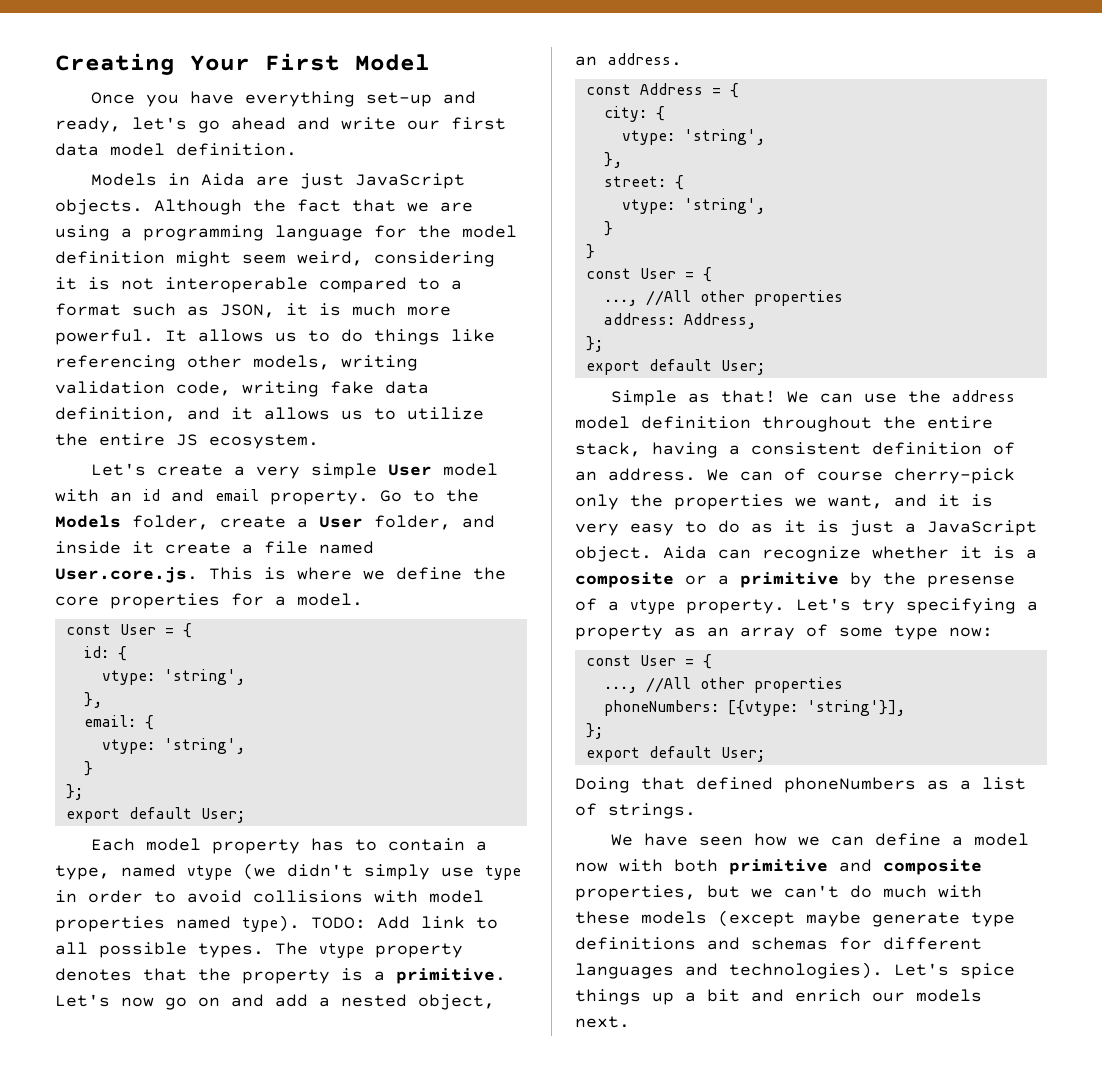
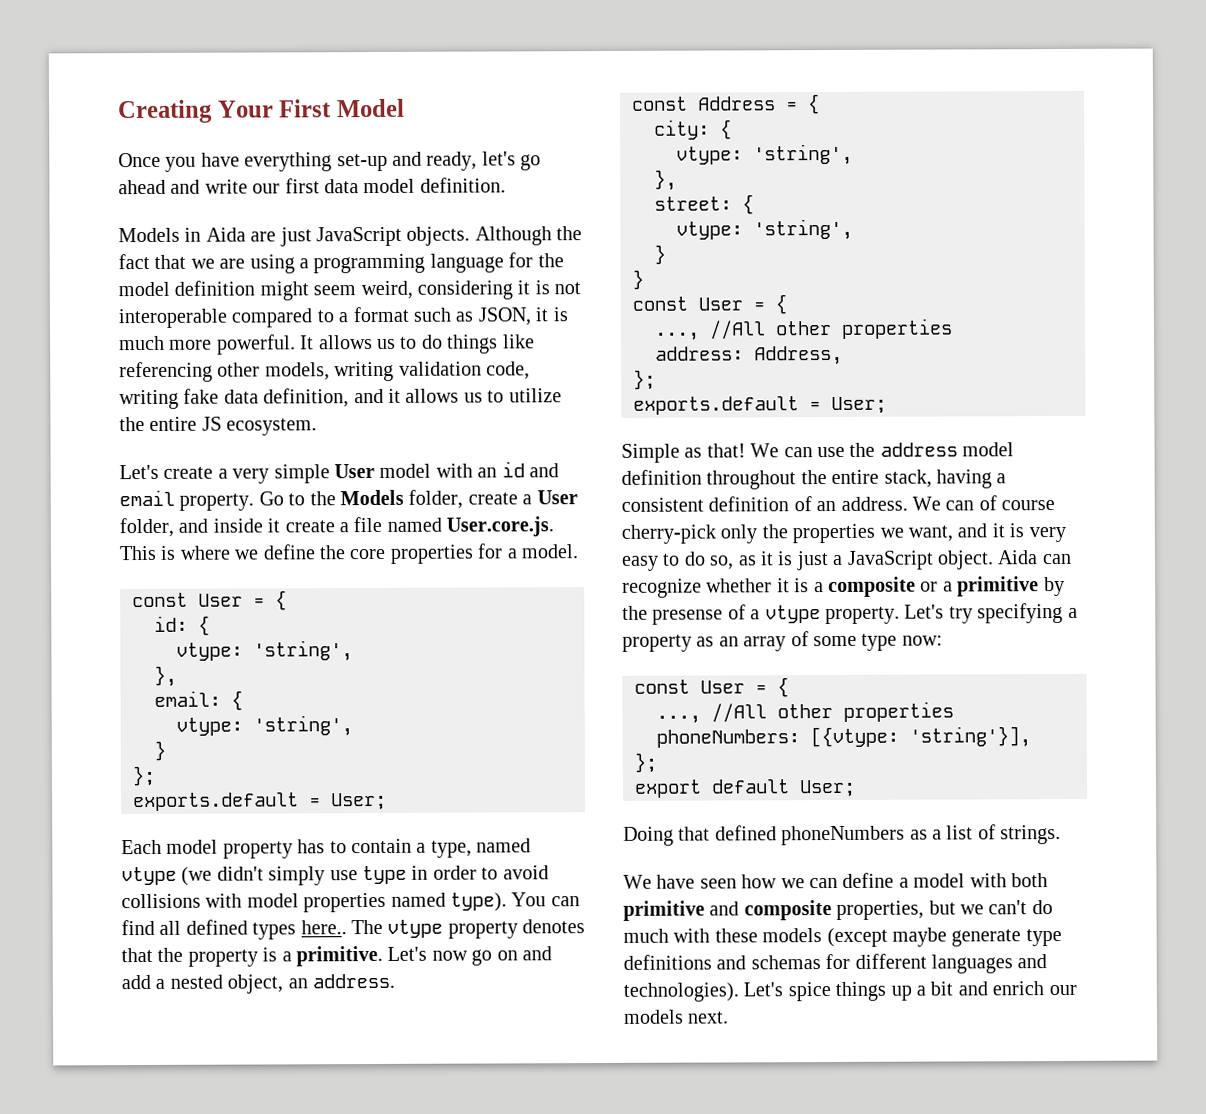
[65,807,192,823] export default -> [133,792,321,812] exports.default =
[311,916,498,929] [55,942,264,958] TODO: Add link to all possible types. -> [511,892,580,907] [121,919,347,940] You can find all defined types here..
[585,359,712,375] export default -> [633,396,821,415] exports.default =
(740, 526) none -> [709,555,735,570] so,
[575,862,608,872] now -> (966, 880) none

